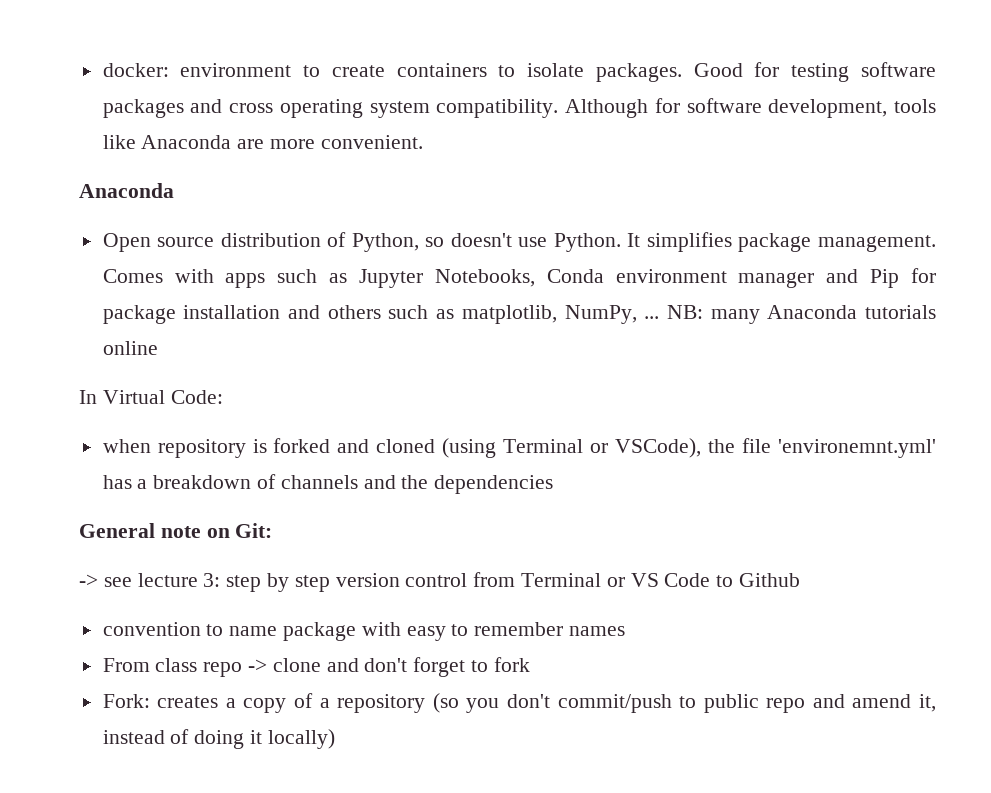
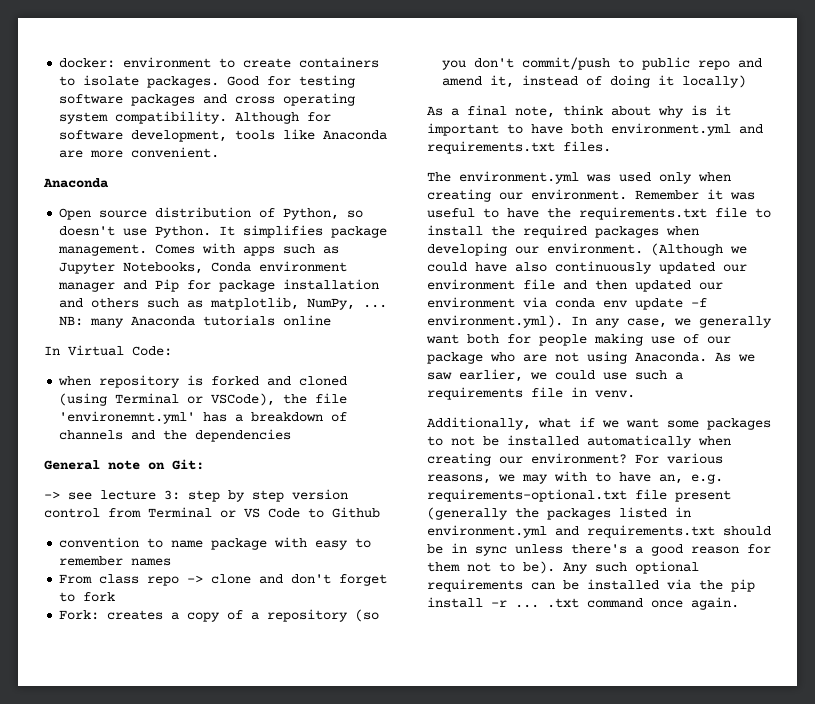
(335, 739) none -> [427,105,731,118] [427,123,763,136] [427,141,611,154] [427,171,731,184] [427,189,755,202] [427,207,771,220] [427,225,699,238] [427,243,747,256] [427,261,747,274] [427,279,723,292] [427,297,707,310] [427,315,772,328] [426,333,731,346] [427,351,755,364] [427,369,683,382] [427,387,635,400] [427,417,771,430] [427,435,731,448] [427,453,723,466] [427,471,723,484] [427,489,731,502] [427,507,691,520] [427,525,771,538] [427,543,771,556] [427,561,699,574] [427,579,755,592] [427,597,739,610] // As a final note, think about why is it important to have both environment.yml and requirements.txt files. // The environment.yml was used only when creating our environment. Remember it was useful to have the requirements.txt file to install the required packages when developing our environment. (Although we could have also continuously updated our environment file and then updated our environment via conda env update -f environment.yml). In any case, we generally want both for people making use of our package who are not using Anaconda. As we saw earlier, we could use such a requirements file in venv. // Additionally, what if we want some packages to not be installed automatically when creating our environment? For various reasons, we may with to have an, e.g. requirements-optional.txt file present (generally the packages listed in environment.yml and requirements.txt should be in sync unless there's a good reason for them not to be). Any such optional requirements can be installed via the pip install -r ... .txt command once again.

